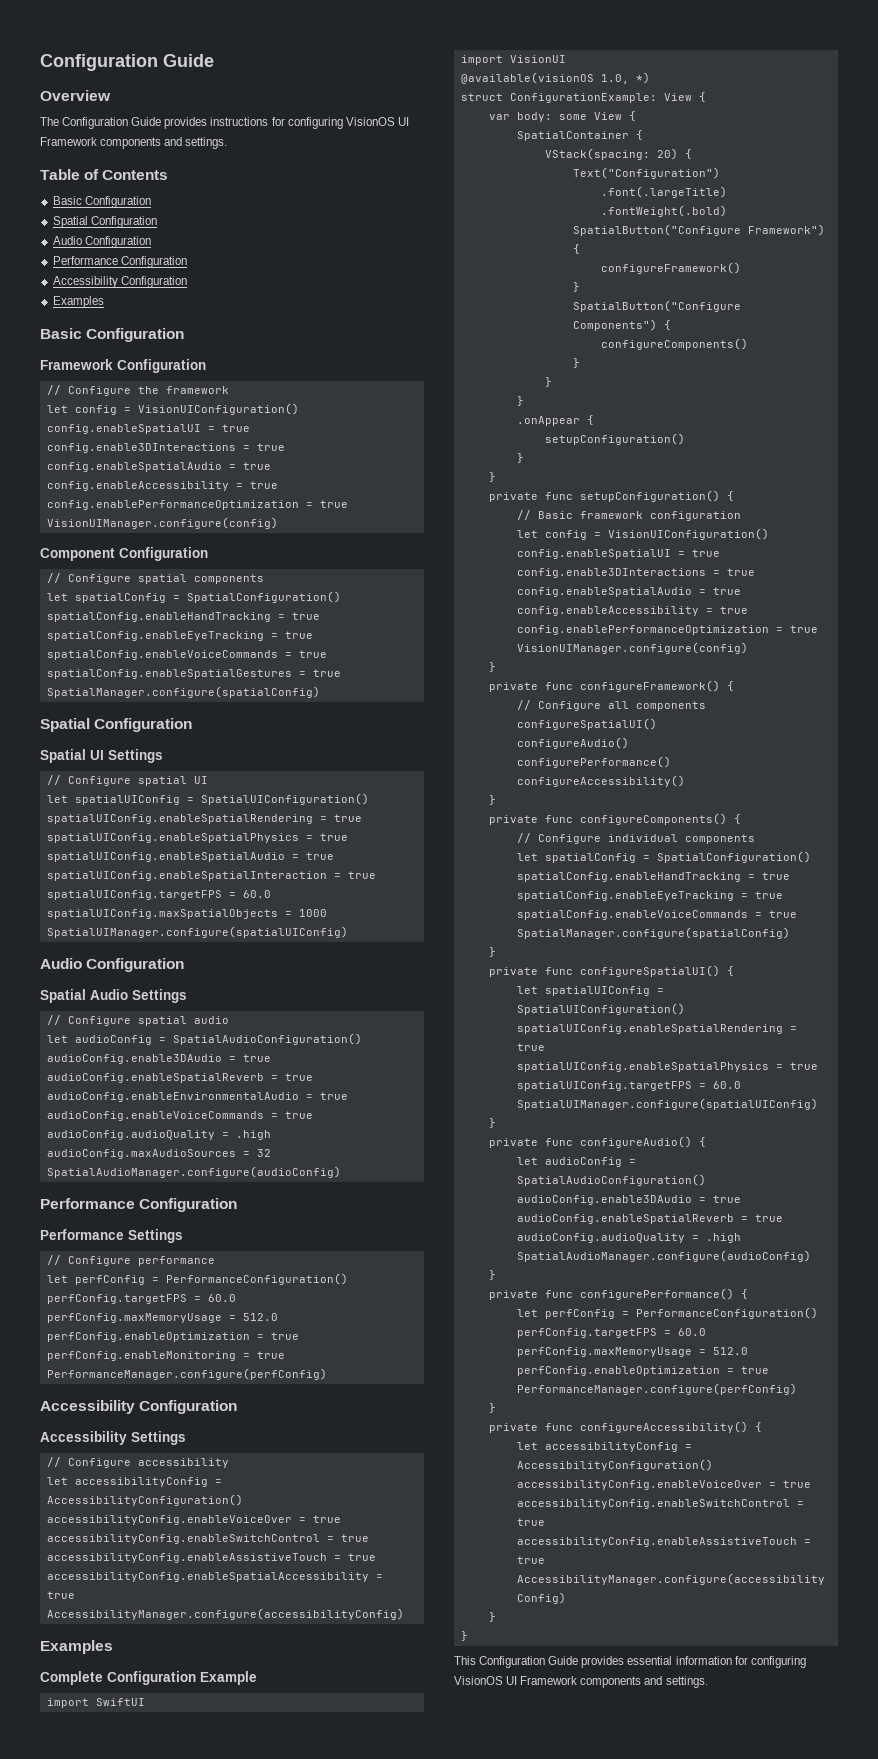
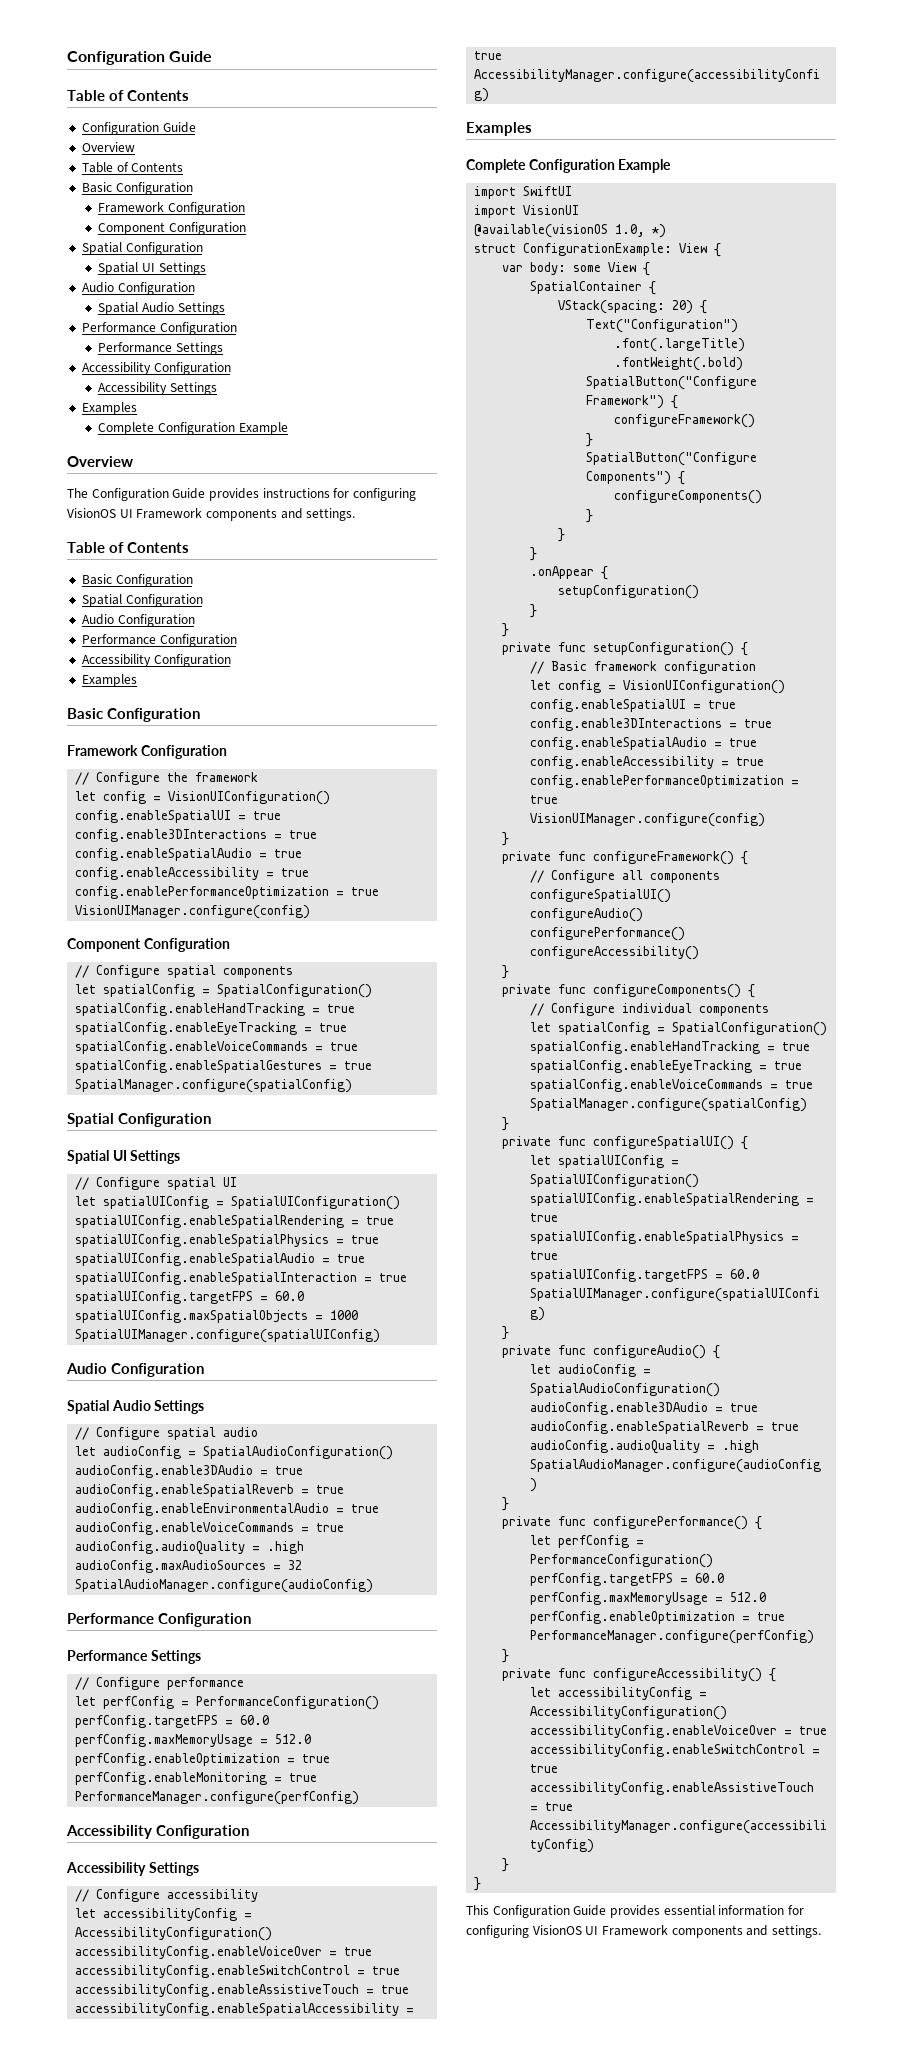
[40,54,214,71] Configuration Guide -> [67,51,213,65] [67,90,189,101] [81,122,196,135] [81,142,135,152] [81,162,184,173] [81,182,193,195] [98,202,246,215] [98,222,247,235] [81,242,203,255] [98,262,206,275] [81,282,195,295] [98,302,225,315] [81,322,237,335] [98,342,224,355] [81,362,231,375] [98,382,218,395] [81,402,137,415] [98,422,288,435] Configuration Guide // Table of Contents // Configuration Guide // Overview // Table of Contents // Basic Configuration // Framework Configuration // Component Configuration // Spatial Configuration // Spatial UI Settings // Audio Configuration // Spatial Audio Settings // Performance Configuration // Performance Settings // Accessibility Configuration // Accessibility Settings // Examples // Complete Configuration Example

